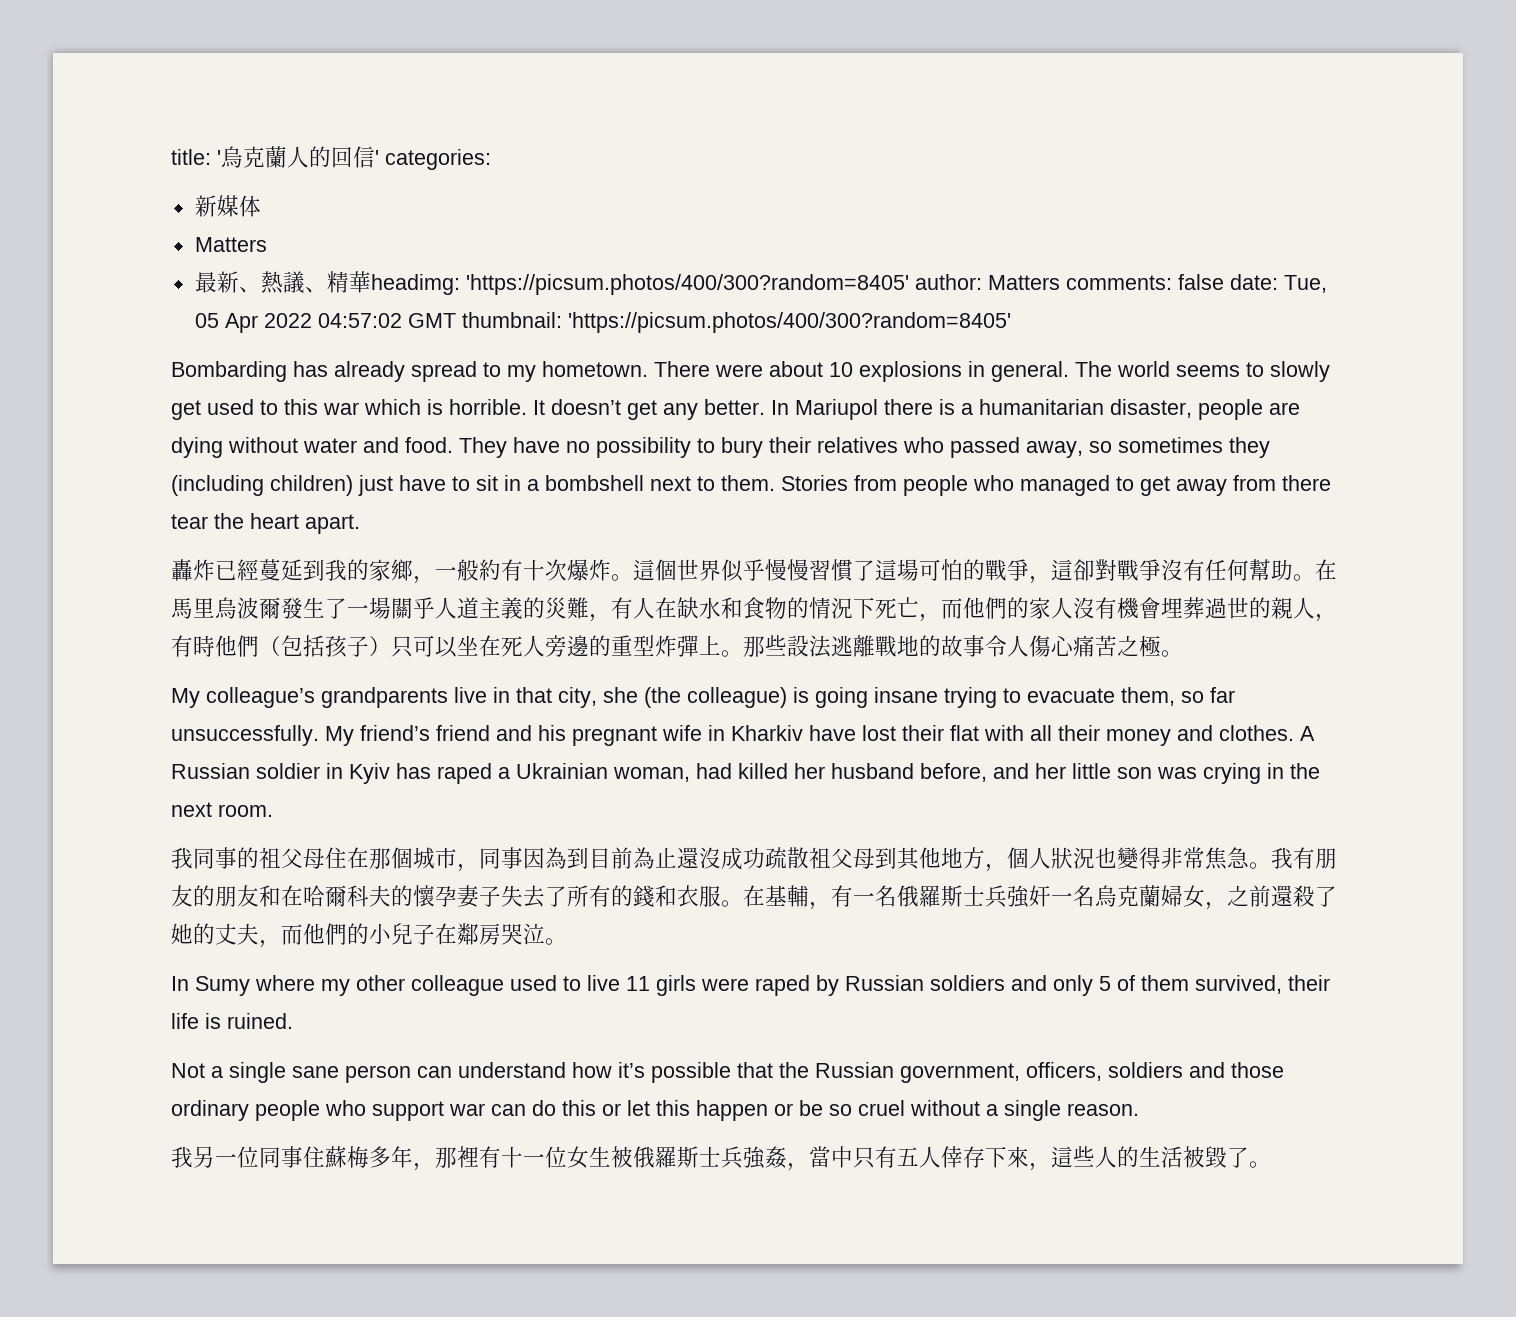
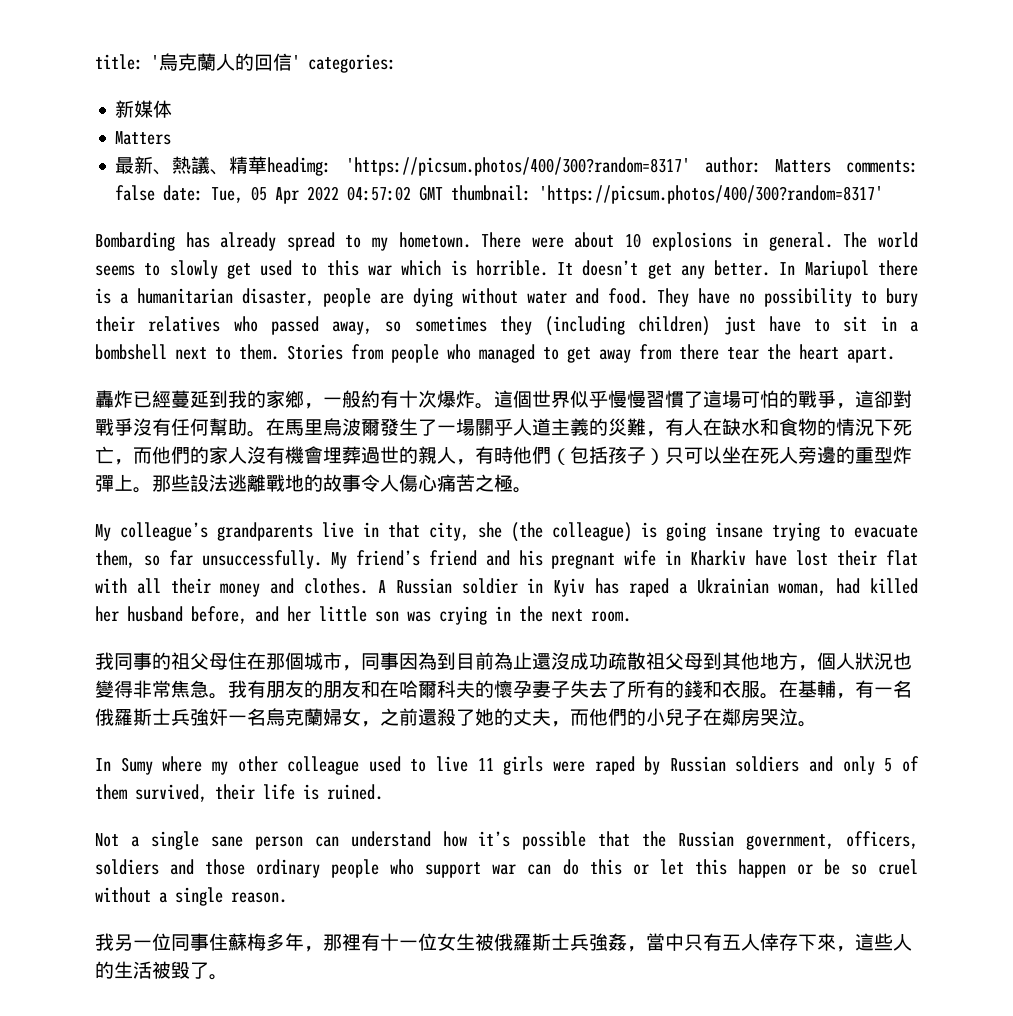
[465,274,909,295] 'https://picsum.photos/400/300?random=8405' -> [346,157,691,176] 'https://picsum.photos/400/300?random=8317'
[567,312,1011,333] 'https://picsum.photos/400/300?random=8405' -> [539,185,884,204] 'https://picsum.photos/400/300?random=8317'

